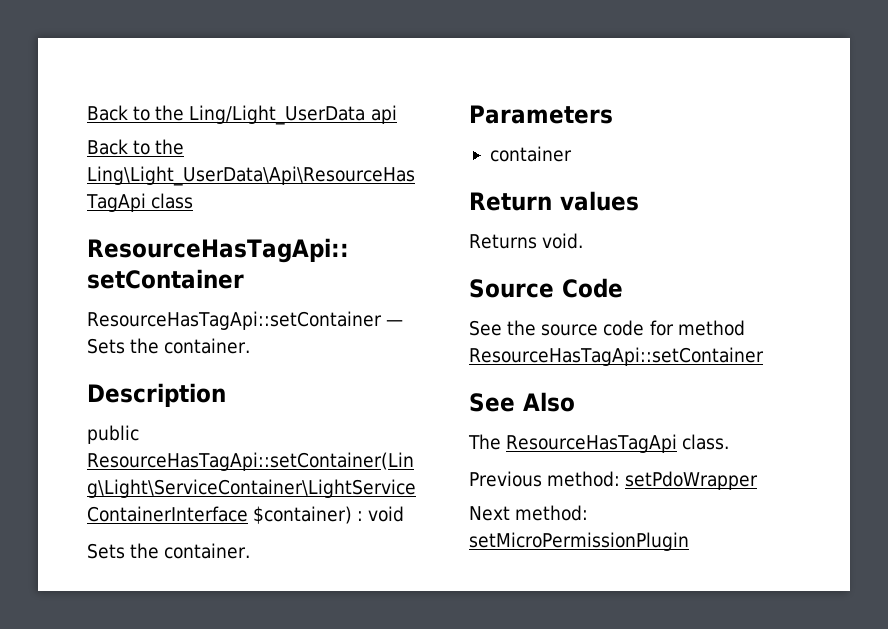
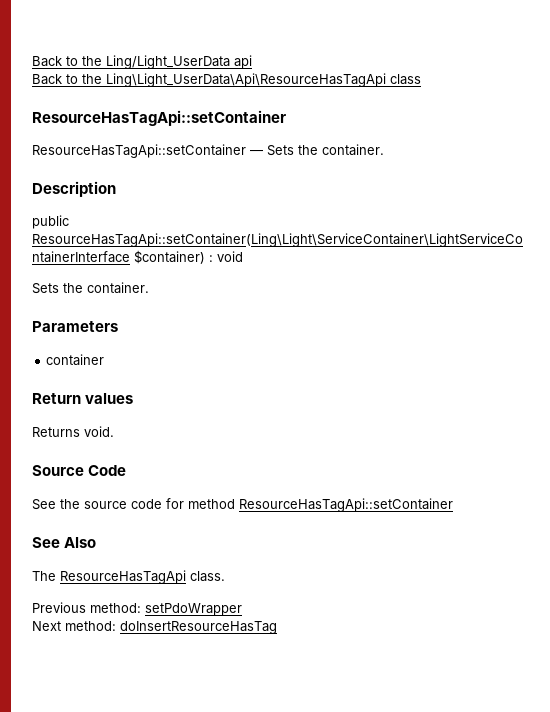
[469,532,689,551] setMicroPermissionPlugin -> [120,621,277,634] doInsertResourceHasTag

